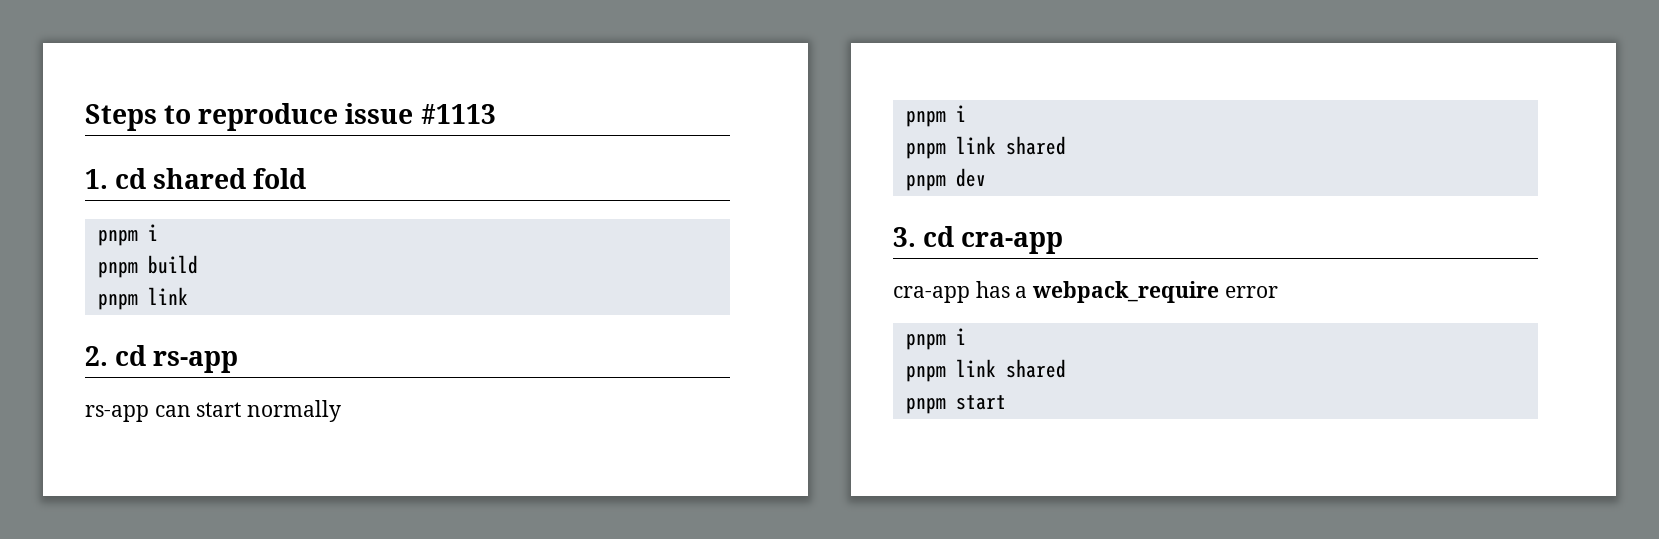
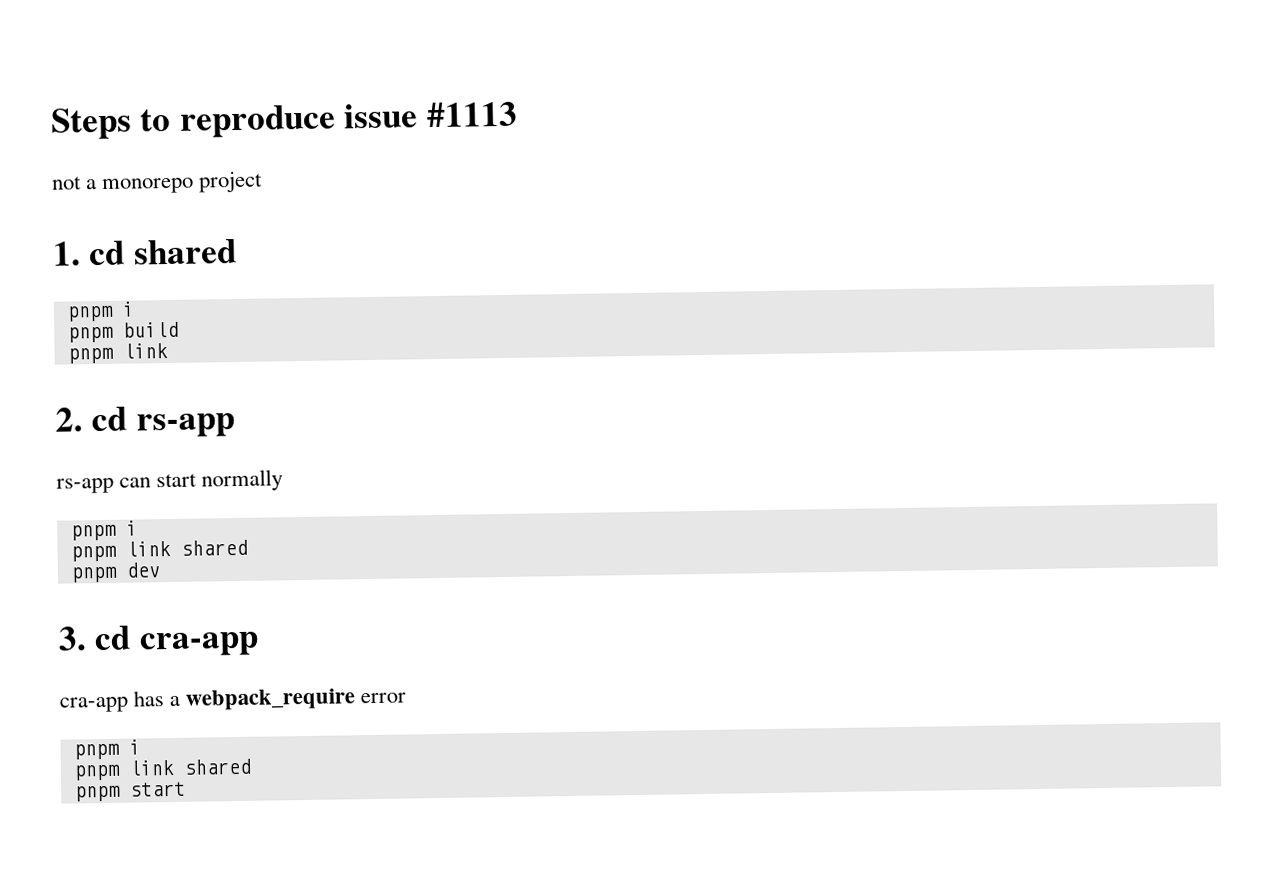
(496, 114) none -> [51,170,264,194] // not a monorepo project
[253,168,307,189] fold -> (237, 251) none

